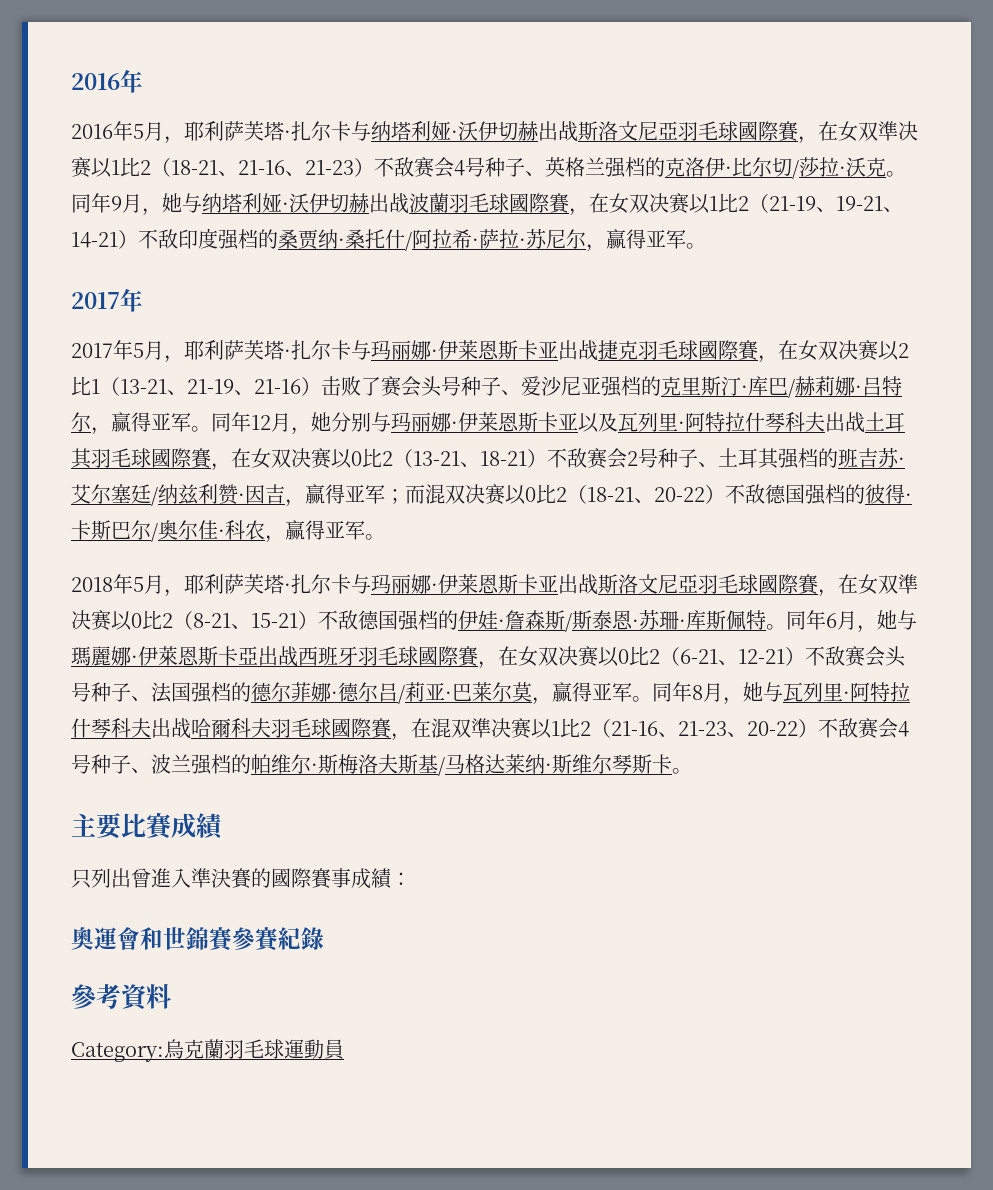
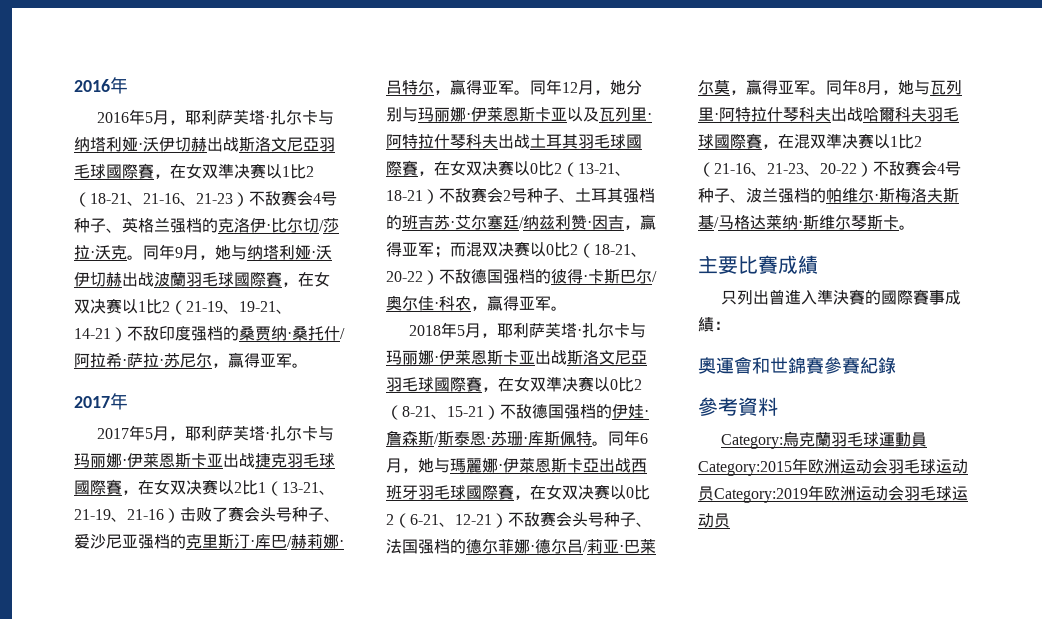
(344, 1049) none -> [698,458,968,476] [698,485,968,503] [698,513,730,528] Category:2015年欧洲运动会羽毛球运动员Category:2019年欧洲运动会羽毛球运动员

